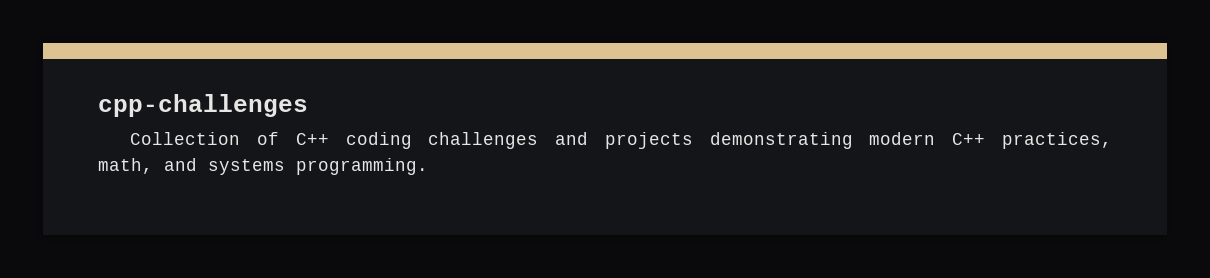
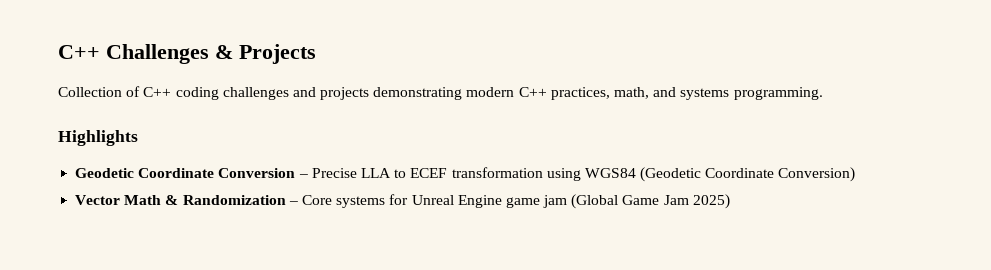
[98,94,308,117] cpp-challenges -> [58,44,316,64] C++ Challenges & Projects
(428, 166) none -> [58,130,138,146] [75,167,856,182] [75,194,730,209] // Highlights // Geodetic Coordinate Conversion – Precise LLA to ECEF transformation using WGS84 (Geodetic Coordinate Conversion) // Vector Math & Randomization – Core systems for Unreal Engine game jam (Global Game Jam 2025)

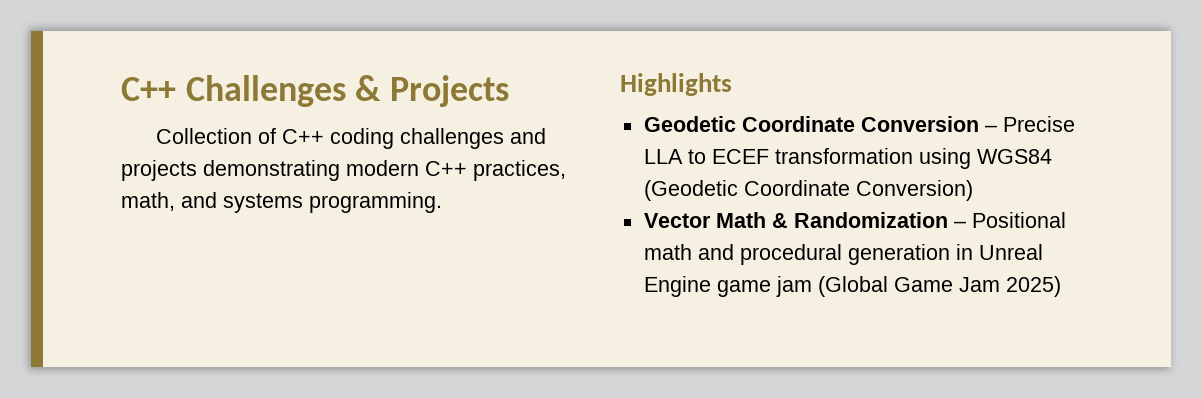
[301,194,409,208] Core systems for -> [971,212,1066,228] [643,244,973,265] Positional math and procedural generation in

